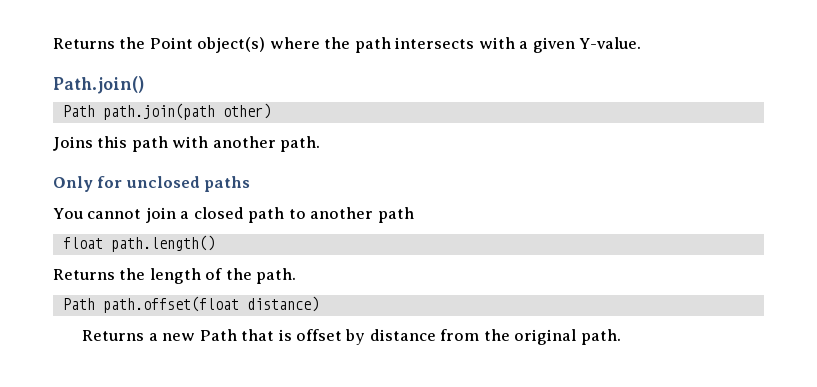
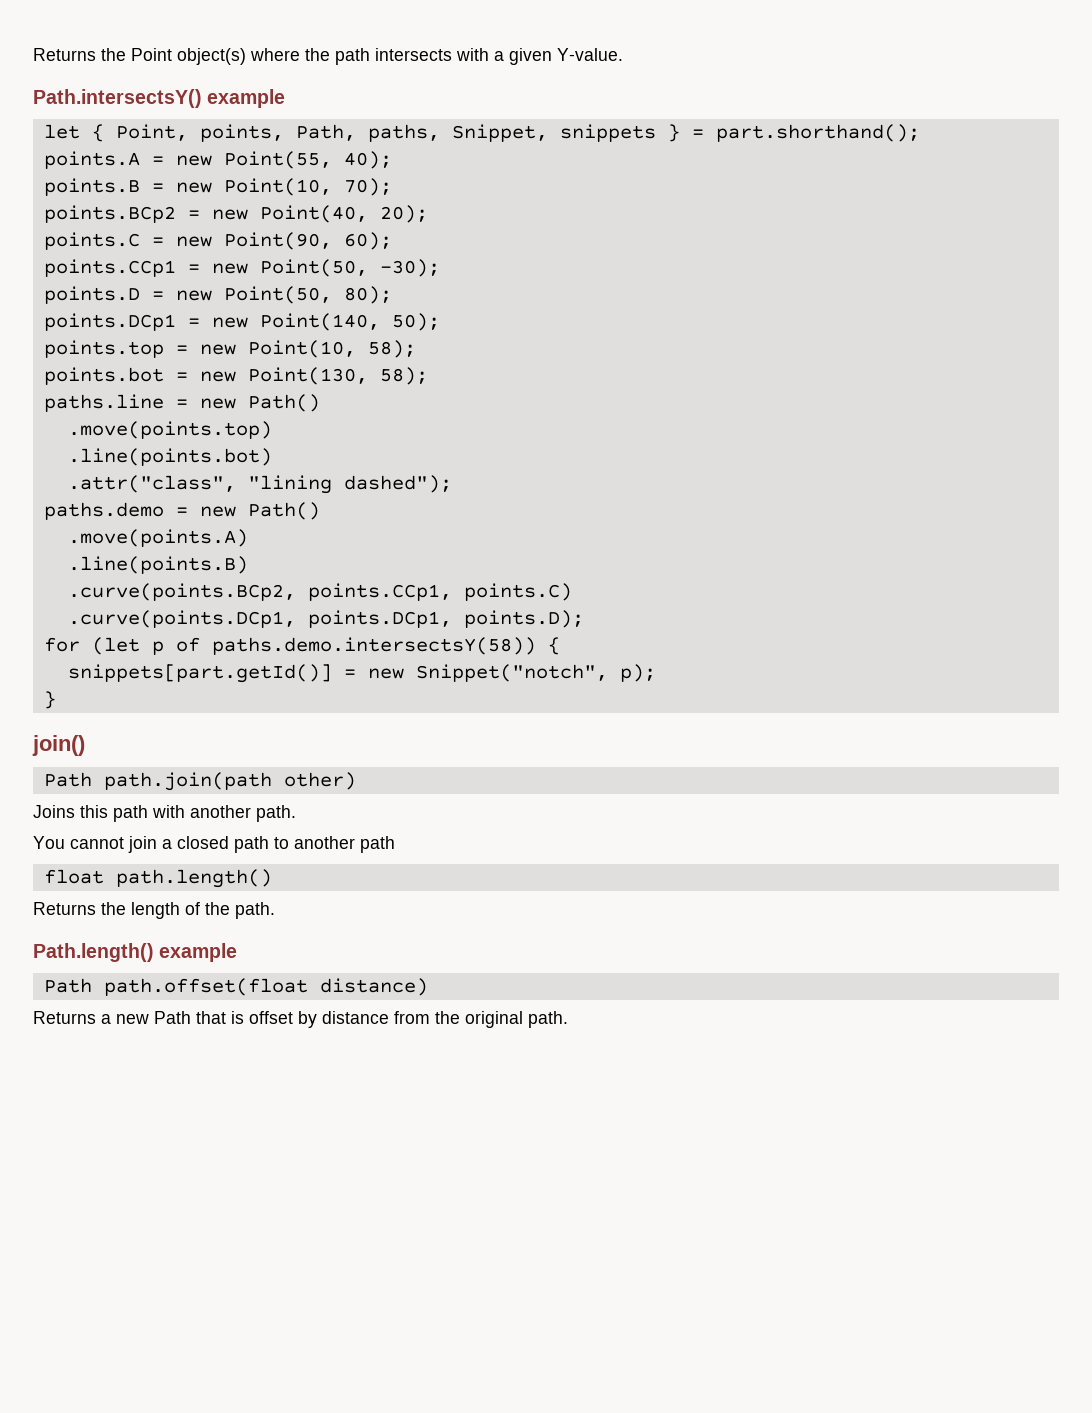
[53,76,144,94] Path.join() -> [33,89,286,108] [43,124,920,142] [43,151,392,169] [43,178,392,196] [43,205,428,223] [43,232,392,250] [43,259,440,277] [43,286,392,304] [43,313,440,331] [43,340,416,358] [43,367,428,385] [43,394,320,412] [67,421,272,439] [67,448,272,466] [67,475,452,494] [43,502,320,520] [67,529,248,547] [67,556,248,574] [67,583,572,601] [67,610,584,628] [43,637,560,655] [67,664,656,683] [43,691,56,709] [32,735,85,756] Path.intersectsY() example // let { Point, points, Path, paths, Snippet, snippets } = part.shorthand(); // points.A = new Point(55, 40); // points.B = new Point(10, 70); // points.BCp2 = new Point(40, 20); // points.C = new Point(90, 60); // points.CCp1 = new Point(50, -30); // points.D = new Point(50, 80); // points.DCp1 = new Point(140, 50); // points.top = new Point(10, 58); // points.bot = new Point(130, 58); // paths.line = new Path() // .move(points.top) // .line(points.bot) // .attr("class", "lining dashed"); // paths.demo = new Path() // .move(points.A) // .line(points.B) // .curve(points.BCp2, points.CCp1, points.C) // .curve(points.DCp1, points.DCp1, points.D); // for (let p of paths.demo.intersectsY(58)) { // snippets[part.getId()] = new Snippet("notch", p); // } // join()
[53,176,251,192] // Only for unclosed paths -> (296, 813) none
(297, 276) none -> [33,943,238,962] // Path.length() example

